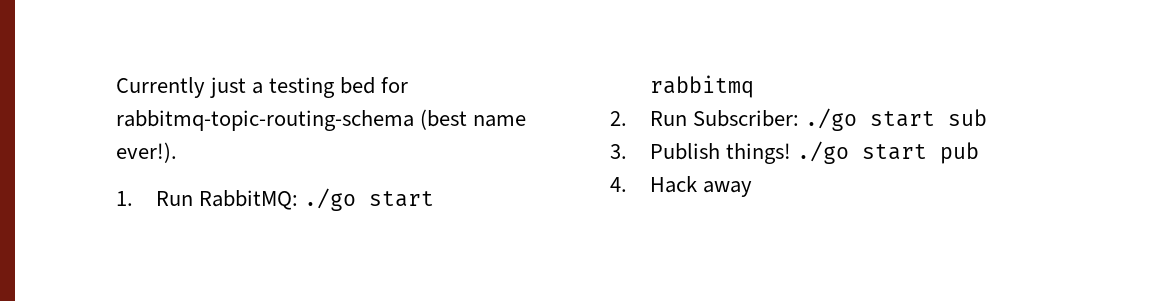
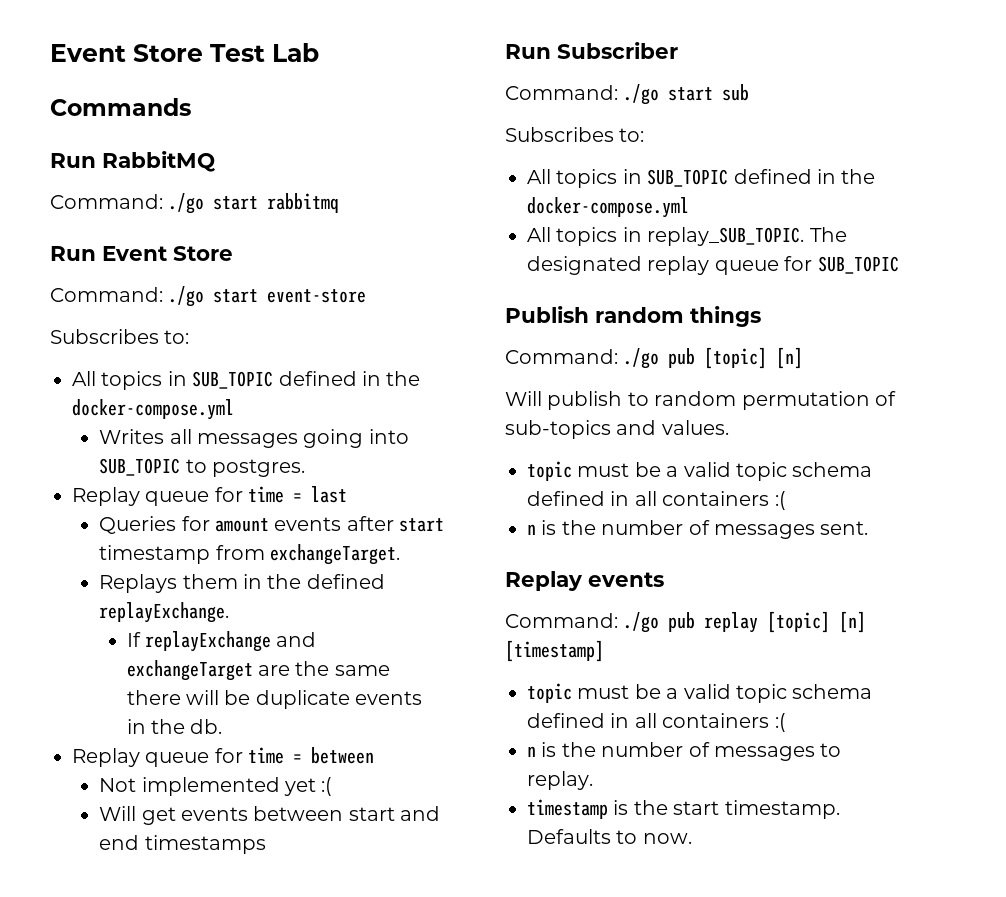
[116,77,409,98] [116,109,527,131] [116,142,177,163] [116,188,434,211] [649,75,754,98] [610,108,987,131] [610,141,979,164] [610,176,752,197] Currently just a testing bed for rabbitmq-topic-routing-schema (best name ever!). // 1. Run RabbitMQ: ./go start rabbitmq // 2. Run Subscriber: ./go start sub // 3. Publish things! ./go start pub // 4. Hack away -> [50,43,319,62] [50,98,191,116] [50,151,216,172] [50,193,340,214] [50,246,233,261] [50,286,367,307] [50,329,190,344] [72,371,421,390] [72,399,234,420] [99,429,409,448] [99,458,306,477] [72,486,348,506] [99,516,445,534] [99,544,401,565] [99,574,385,593] [99,602,230,623] [126,631,317,652] [126,660,390,681] [126,690,423,709] [126,719,223,734] [72,747,375,767] [99,777,333,796] [99,806,441,825] [99,835,266,854] [505,42,678,59] [505,84,750,105] [505,127,645,142] [527,169,876,188] [527,197,689,218] [527,227,847,246] [527,256,899,275] [505,306,761,327] [505,347,804,369] [505,391,896,410] [505,420,729,439] [527,461,873,481] [527,491,786,510] [527,520,869,539] [505,571,664,591] [505,611,867,633] [505,640,604,662] [527,683,873,703] [527,713,786,732] [527,742,842,761] [527,771,593,790] [527,799,840,819] [527,829,692,844] Event Store Test Lab // Commands // Run RabbitMQ // Command: ./go start rabbitmq // Run Event Store // Command: ./go start event-store // Subscribes to: // All topics in SUB_TOPIC defined in the docker-compose.yml // Writes all messages going into SUB_TOPIC to postgres. // Replay queue for time = last // Queries for amount events after start timestamp from exchangeTarget. // Replays them in the defined replayExchange. // If replayExchange and exchangeTarget are the same there will be duplicate events in the db. // Replay queue for time = between // Not implemented yet :( // Will get events between start and end timestamps // Run Subscriber // Command: ./go start sub // Subscribes to: // All topics in SUB_TOPIC defined in the docker-compose.yml // All topics in replay_SUB_TOPIC. The designated replay queue for SUB_TOPIC // Publish random things // Command: ./go pub [topic] [n] // Will publish to random permutation of sub-topics and values. // topic must be a valid topic schema defined in all containers :( // n is the number of messages sent. // Replay events // Command: ./go pub replay [topic] [n] [timestamp] // topic must be a valid topic schema defined in all containers :( // n is the number of messages to replay. // timestamp is the start timestamp. Defaults to now.

